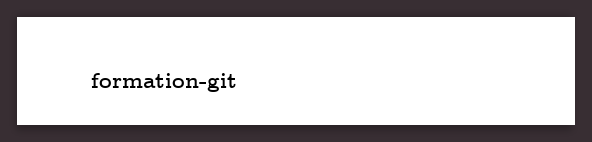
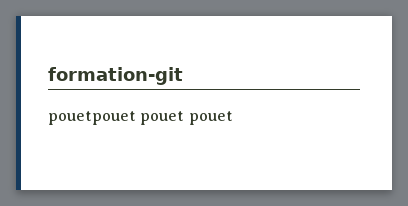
(237, 82) none -> [48,111,233,125] // pouetpouet pouet pouet

